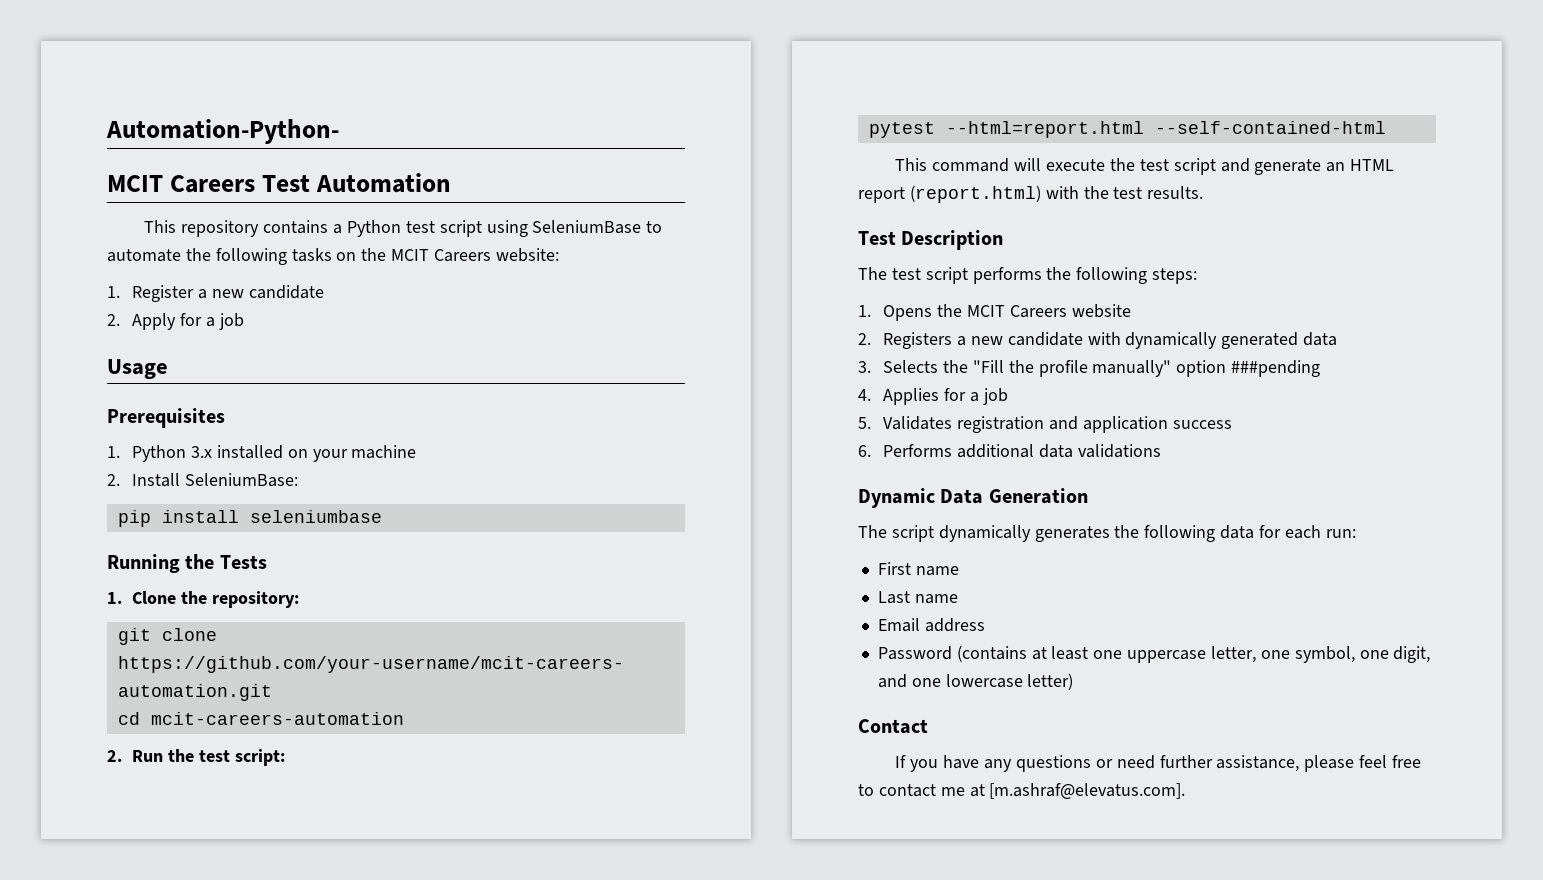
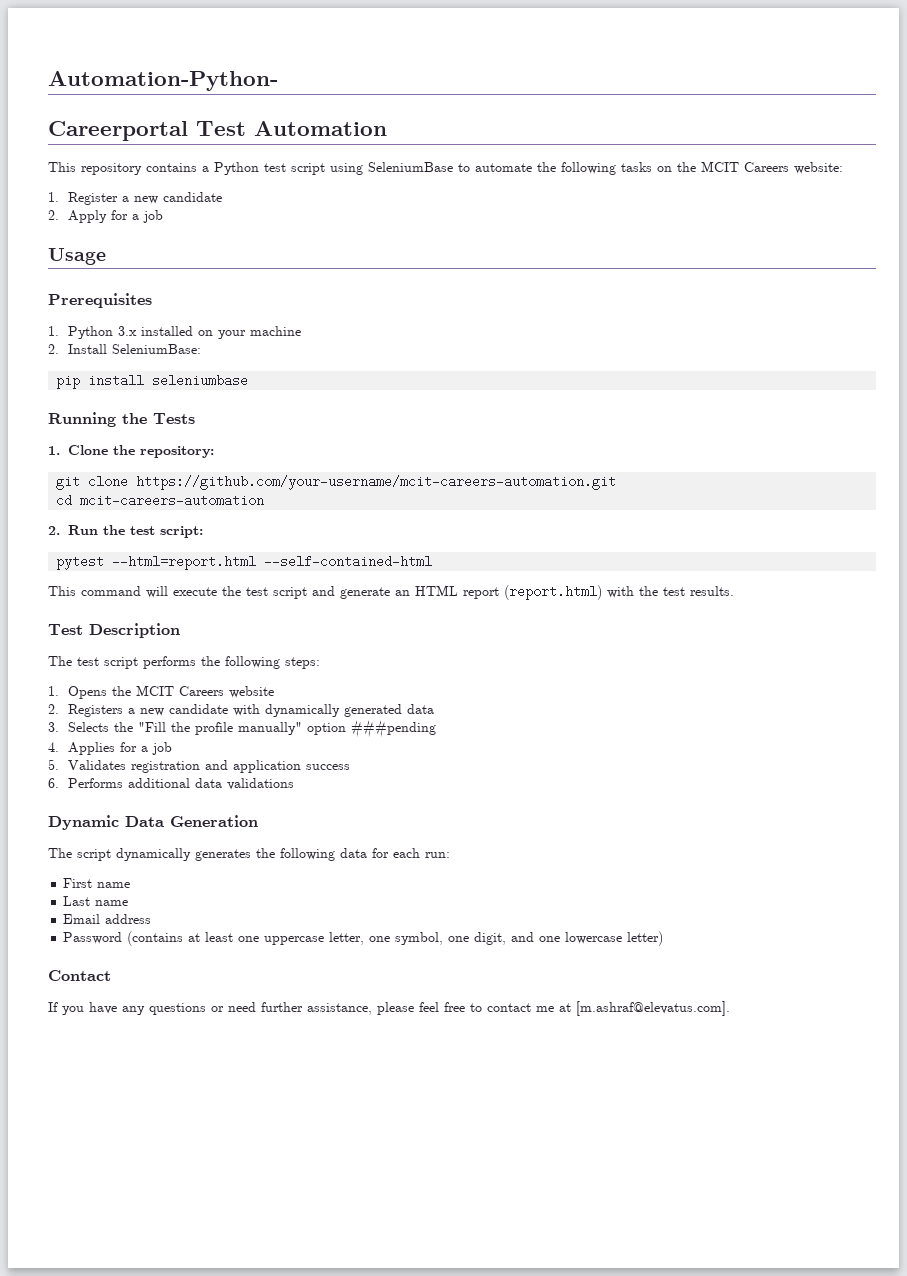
[107,175,255,193] MCIT Careers -> [48,121,188,141] Careerportal

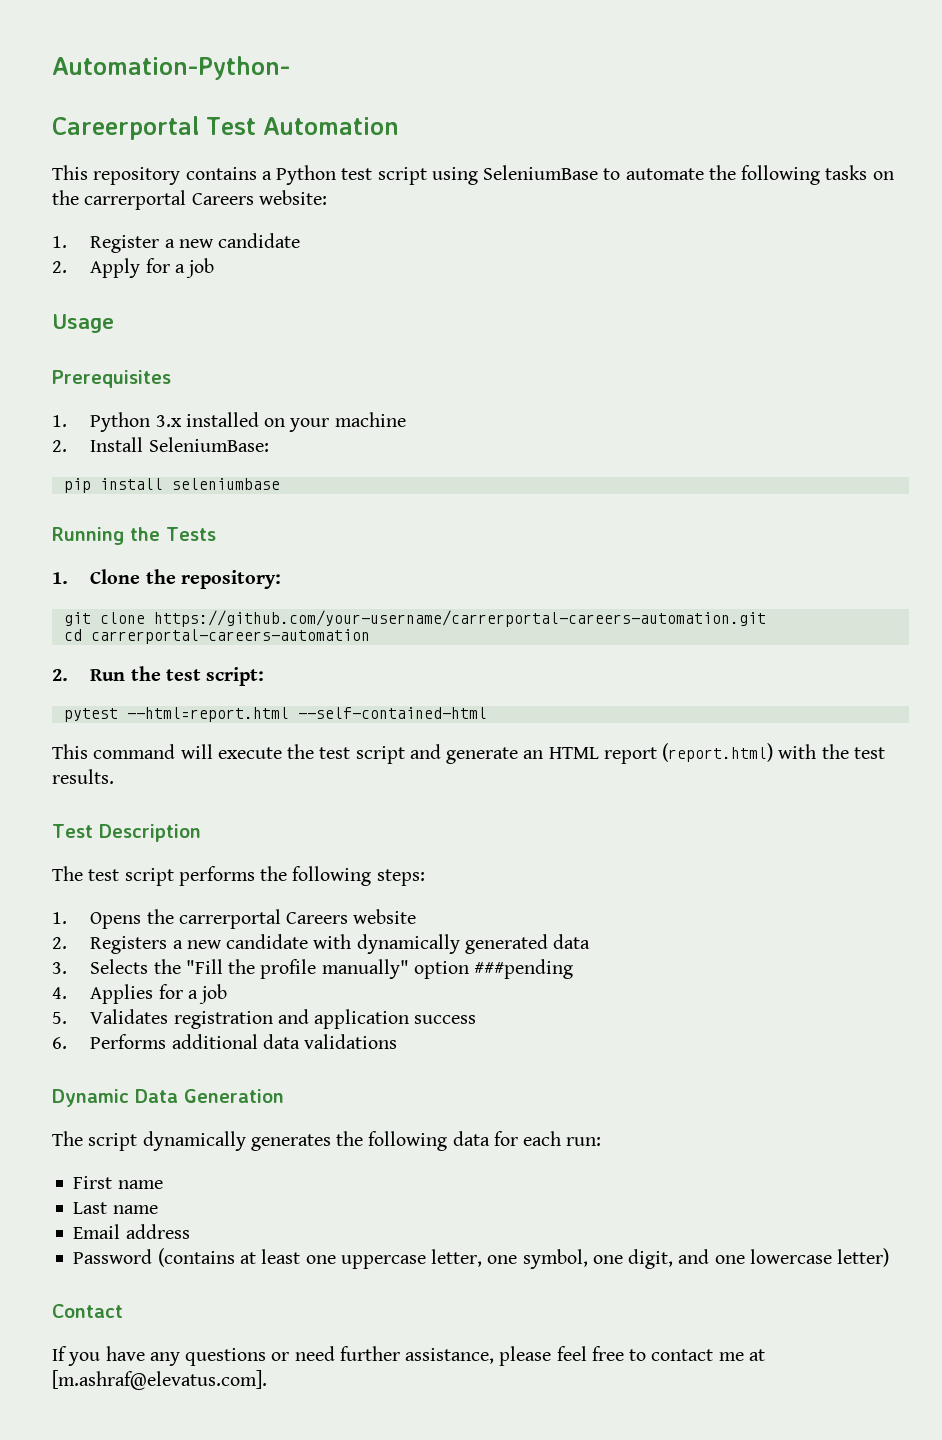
[701,161,739,172] MCIT -> [84,190,187,210] carrerportal
[136,475,617,490] https://github.com/your-username/mcit-careers-automation.git -> [153,610,766,627] https://github.com/your-username/carrerportal-careers-automation.git
[80,494,265,507] mcit-careers-automation -> [90,629,370,644] carrerportal-careers-automation
[135,685,174,696] MCIT -> [178,909,281,929] carrerportal

